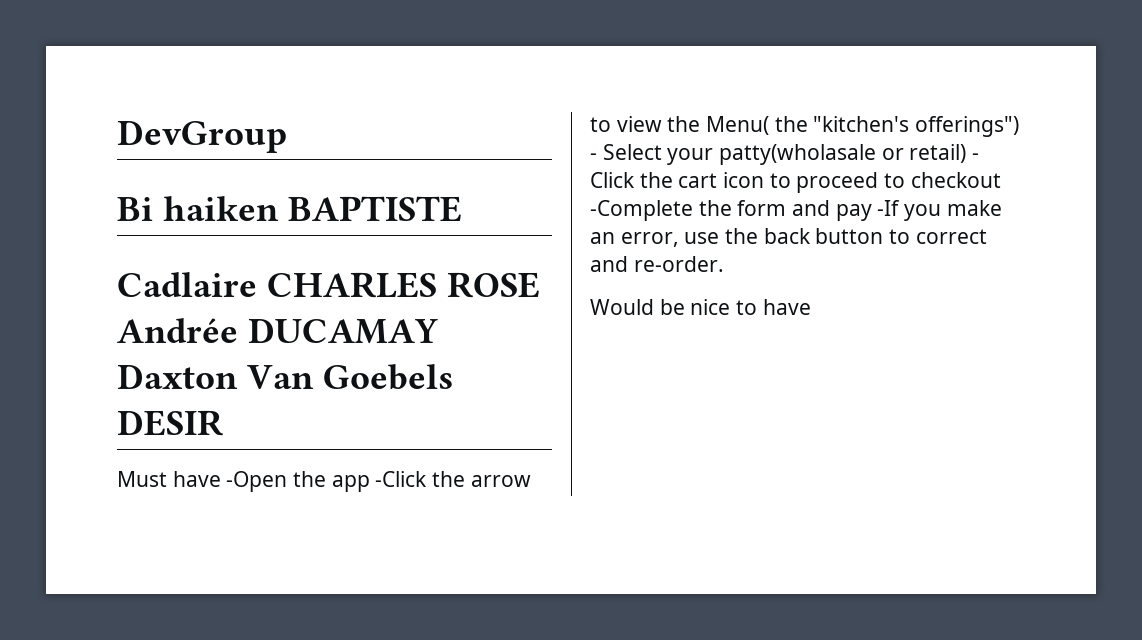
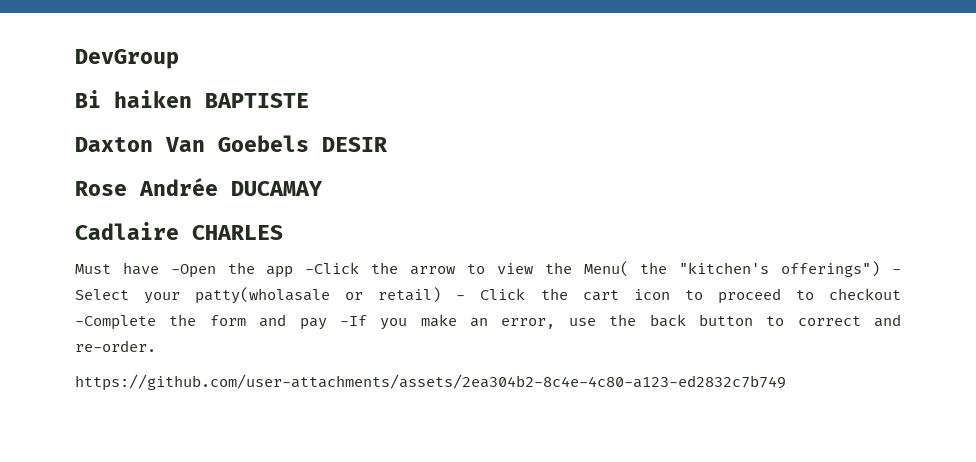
[117,272,540,298] [117,318,438,344] Cadlaire CHARLES ROSE Andrée DUCAMAY -> (309, 100) none
(223, 423) none -> [75,178,323,196] [75,222,283,240] // Rose Andrée DUCAMAY // Cadlaire CHARLES
[590,299,811,315] Would be nice to have -> [75,374,786,391] https://github.com/user-attachments/assets/2ea304b2-8c4e-4c80-a123-ed2832c7b749

